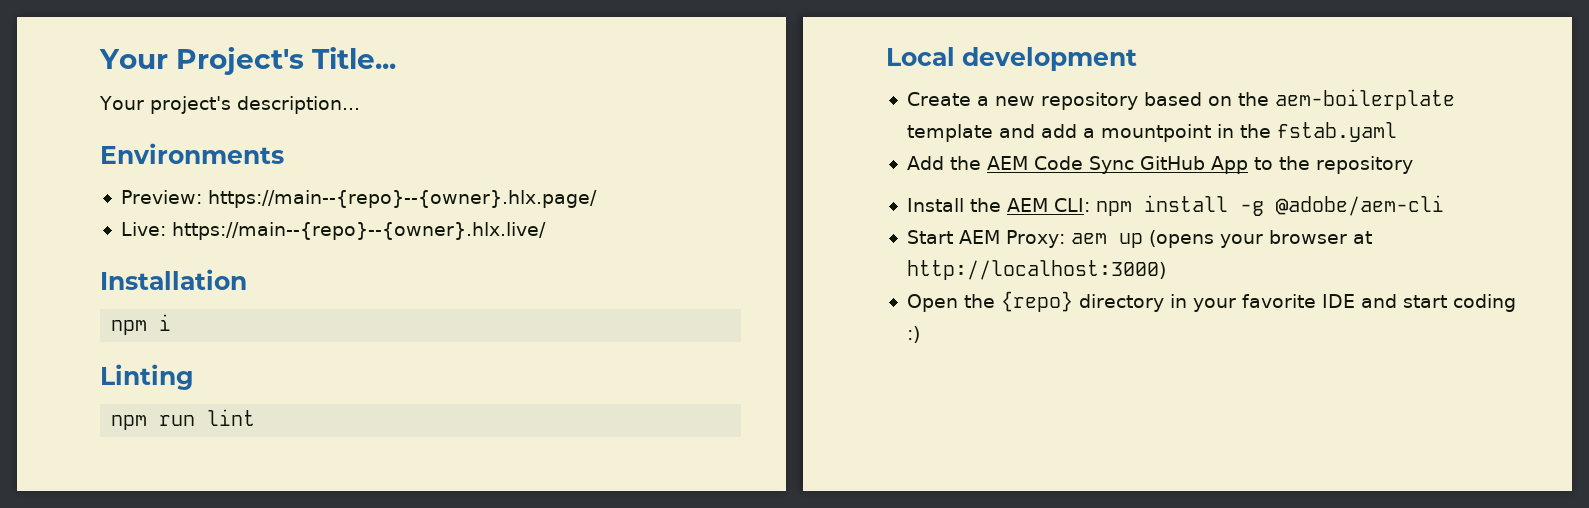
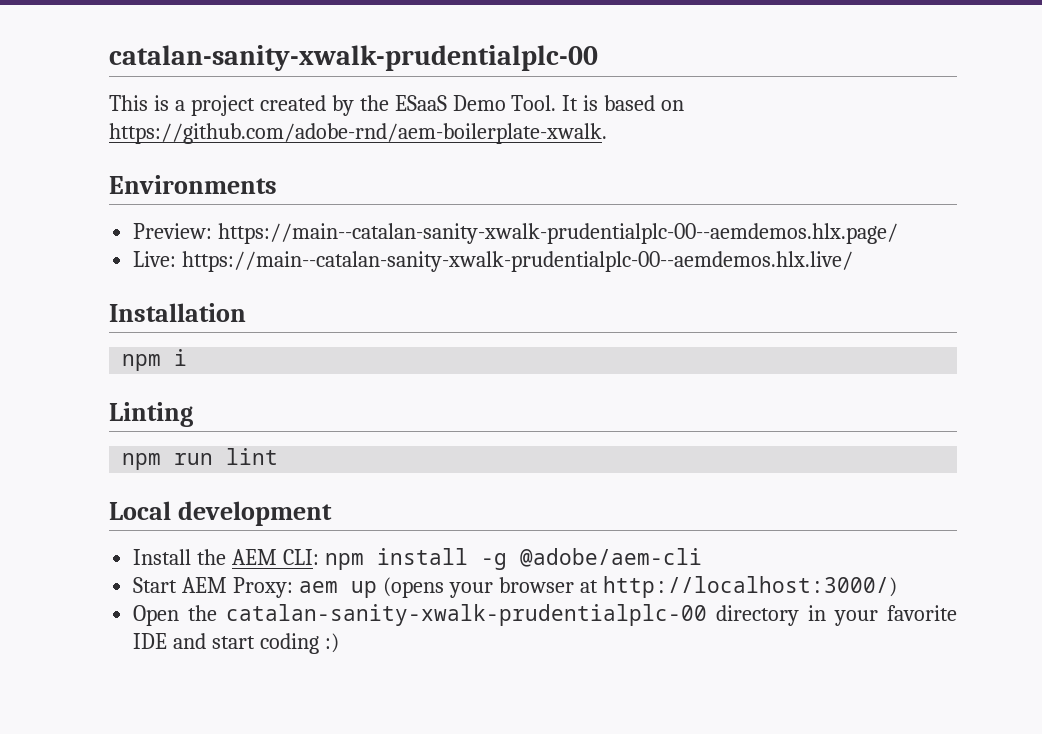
[99,47,396,75] [99,96,360,114] Your Project's Title... // Your project's description... -> [109,45,598,71] [109,95,685,116] [109,123,607,144] catalan-sanity-xwalk-prudentialplc-00 // This is a project created by the ESaaS Demo Tool. It is based on https://github.com/adobe-rnd/aem-boilerplate-xwalk.
[207,190,597,208] https://main--{repo}--{owner}.hlx.page/ -> [218,223,899,244] https://main--catalan-sanity-xwalk-prudentialplc-00--aemdemos.hlx.page/
[171,222,546,240] https://main--{repo}--{owner}.hlx.live/ -> [182,251,854,272] https://main--catalan-sanity-xwalk-prudentialplc-00--aemdemos.hlx.live/
[906,89,1455,110] [906,122,1397,142] [906,156,1413,174] // Create a new repository based on the aem-boilerplate template and add a mountpoint in the fstab.yaml // Add the AEM Code Sync GitHub App to the repository -> (332, 513) none
[906,260,1166,280] http://localhost:3000) -> [602,576,897,598] http://localhost:3000/)
[1000,291,1073,312] {repo} -> [226,604,708,626] catalan-sanity-xwalk-prudentialplc-00

